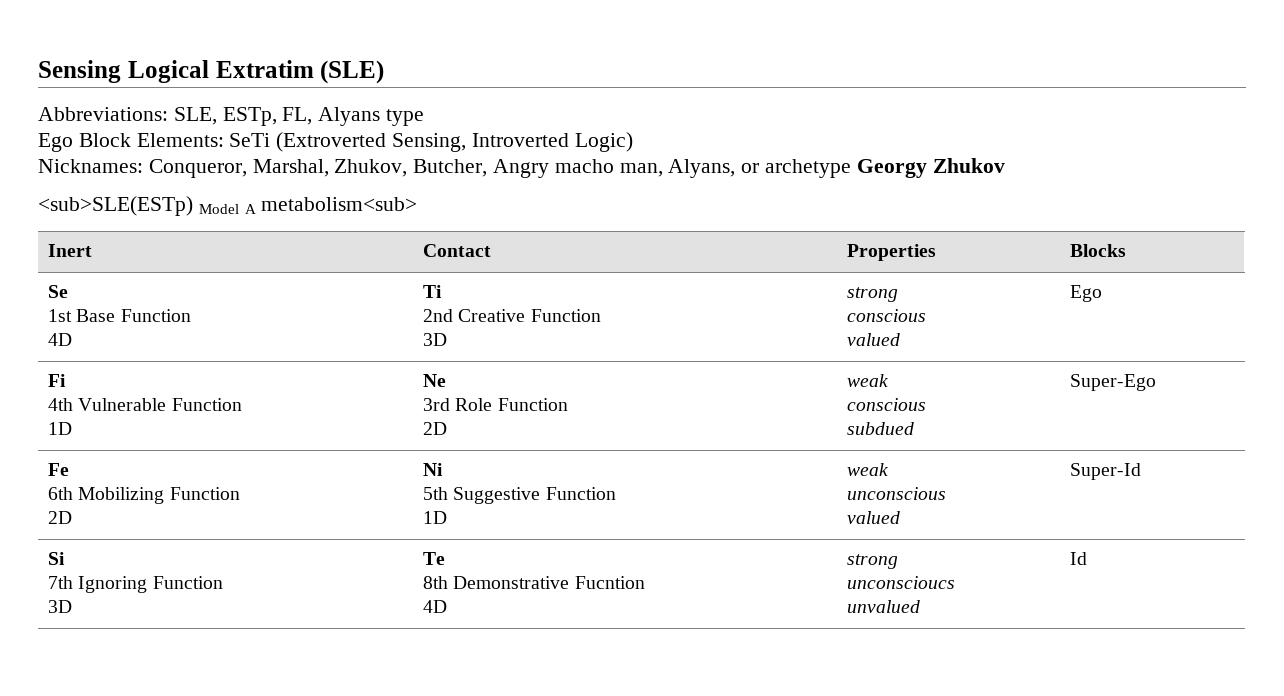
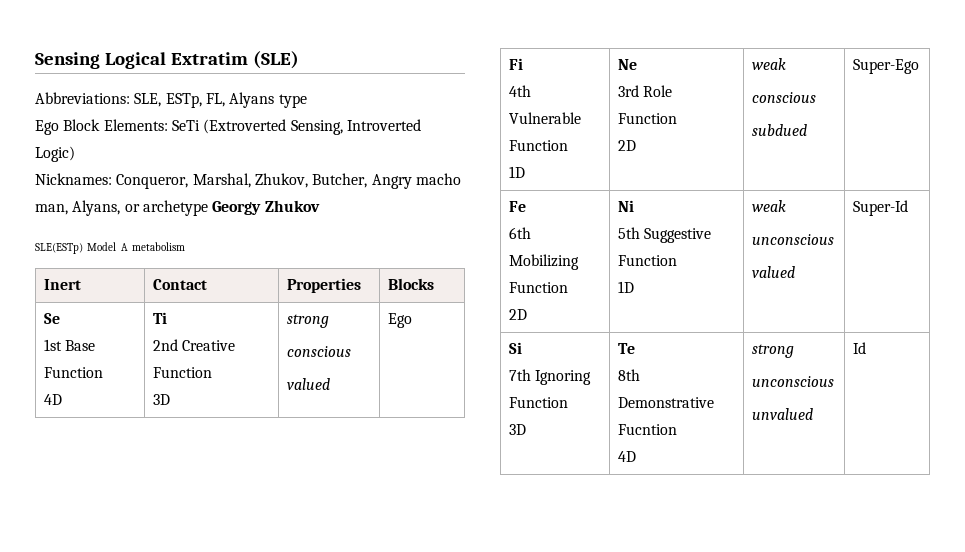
[38,196,193,216] <sub>SLE(ESTp) -> [35,243,83,254] SLE(ESTp)
[261,197,418,211] metabolism<sub> -> [131,242,185,251] metabolism
[847,576,956,589] unconscioucs -> [751,376,834,387] unconscious

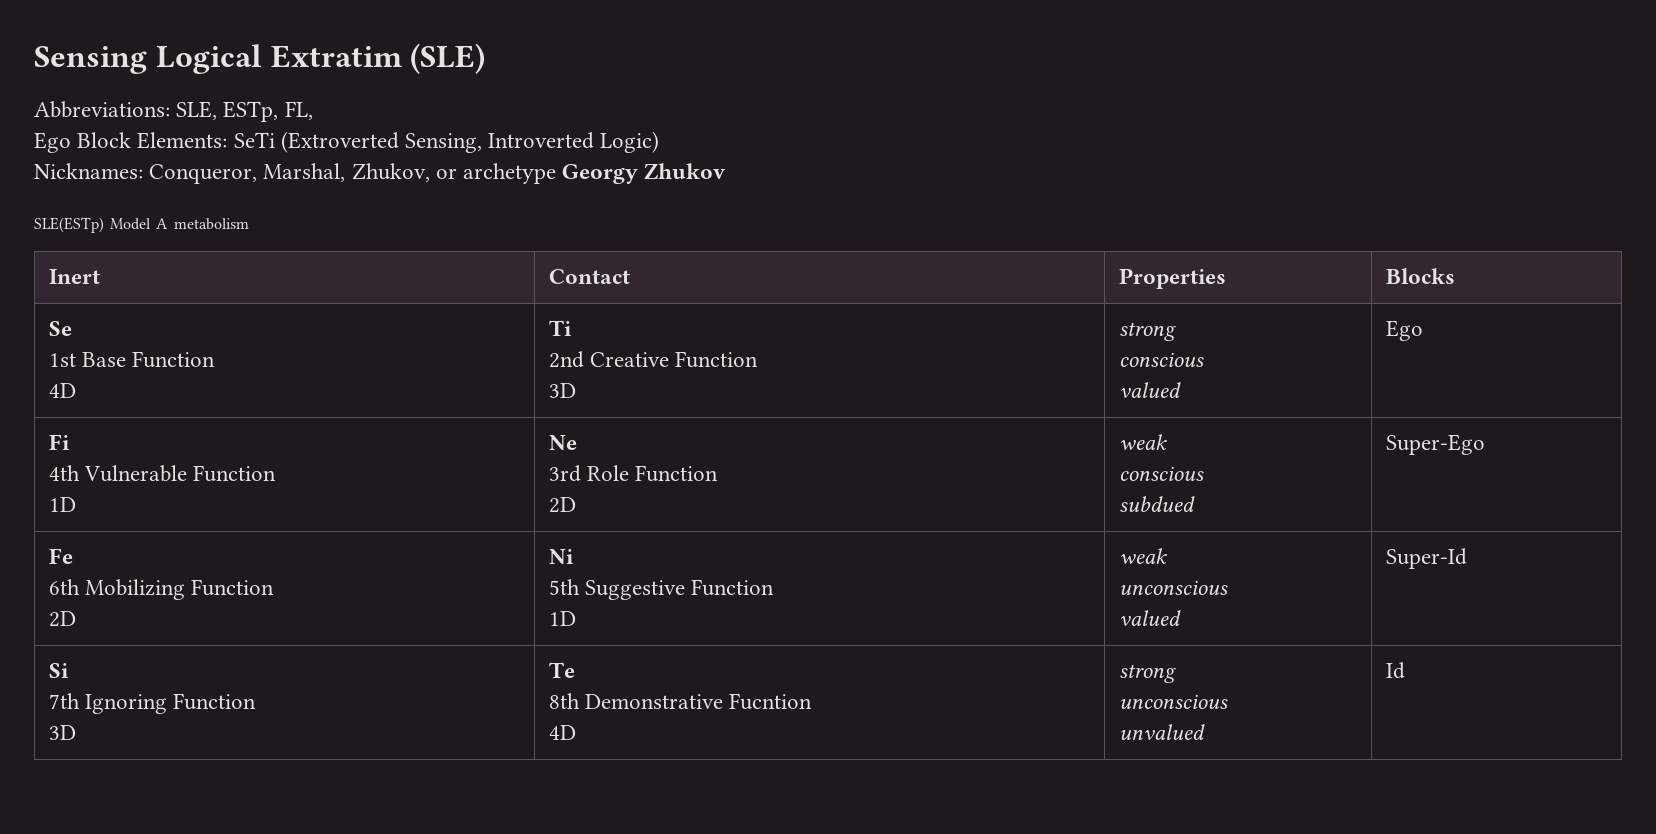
[229,92,307,108] Alyans type -> (313, 110) none
[312,173,461,189] [35,200,121,216] Butcher, Angry macho man, Alyans, -> (430, 172) none

